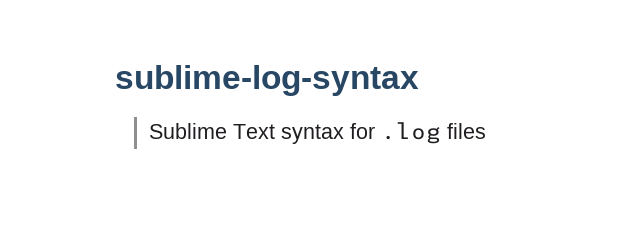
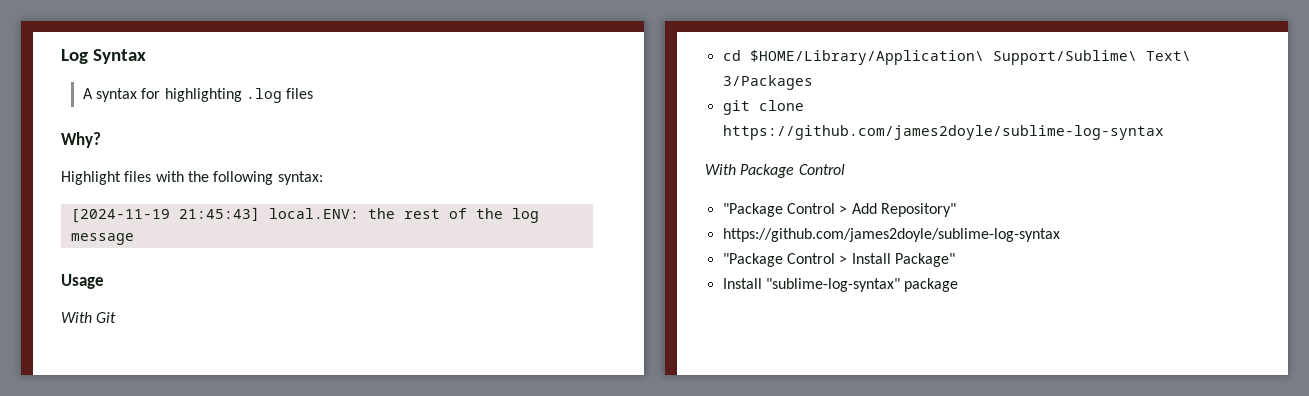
[115,65,419,96] [148,123,275,139] sublime-log-syntax // Sublime Text -> [61,49,146,64] [82,88,93,99] Log Syntax // A
(375, 131) none -> [164,88,242,102] highlighting
(486, 131) none -> [61,132,101,148] [61,171,323,185] [70,207,539,223] [70,233,134,245] [61,274,104,289] [61,312,117,323] [722,50,1191,65] [722,75,813,90] [722,100,804,115] [722,125,1164,140] [705,164,845,178] [722,203,956,217] [722,228,1060,242] [722,253,955,267] [722,278,959,292] // Why? // Highlight files with the following syntax: // [2024-11-19 21:45:43] local.ENV: the rest of the log message // Usage // With Git // cd $HOME/Library/Application\ Support/Sublime\ Text\ 3/Packages // git clone https://github.com/james2doyle/sublime-log-syntax // With Package Control // "Package Control > Add Repository" // https://github.com/james2doyle/sublime-log-syntax // "Package Control > Install Package" // Install "sublime-log-syntax" package

